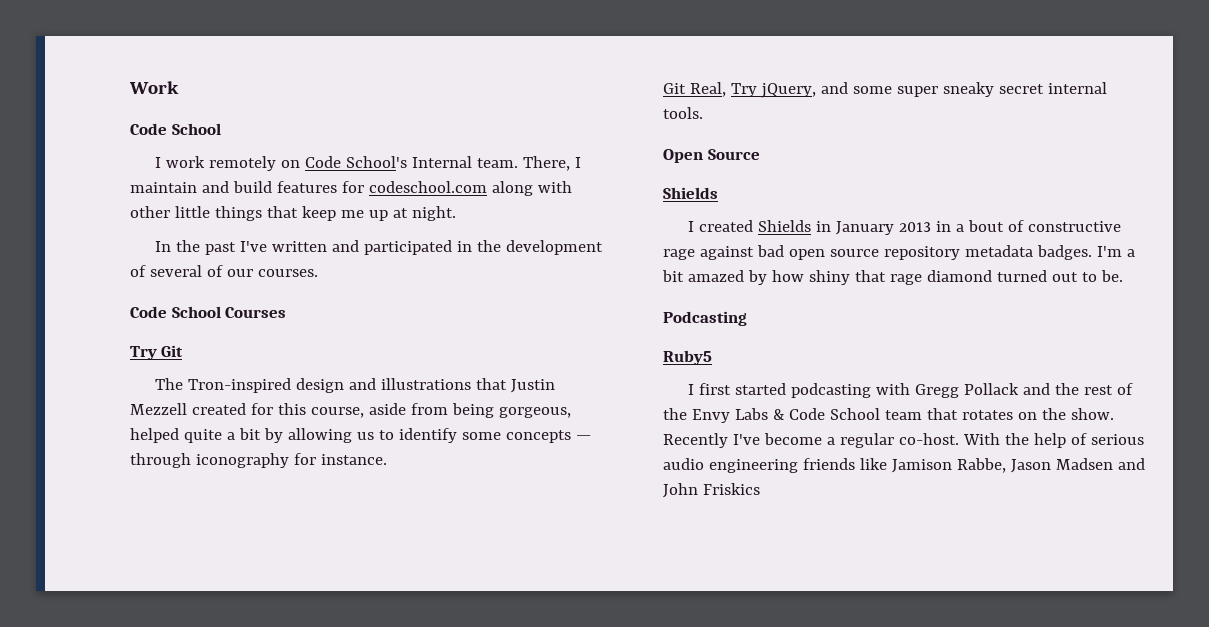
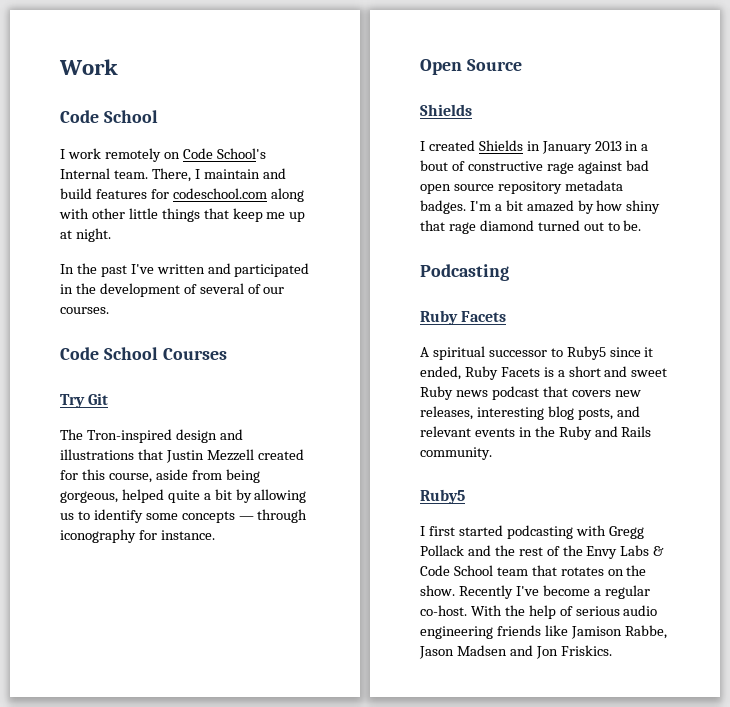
[663,82,1107,98] [663,107,703,119] // Git Real, Try jQuery, and some super sneaky secret internal tools. -> (215, 535) none
(747, 318) none -> [420,310,507,325] [420,346,654,360] [420,366,668,380] [420,386,641,400] [420,406,640,420] [420,426,652,440] [420,447,492,460] // Ruby Facets // A spiritual successor to Ruby5 since it ended, Ruby Facets is a short and sweet Ruby news podcast that covers new releases, interesting blog posts, and relevant events in the Ruby and Rails community.
[663,483,760,498] John Friskics -> [535,645,612,659] Jon Friskics.

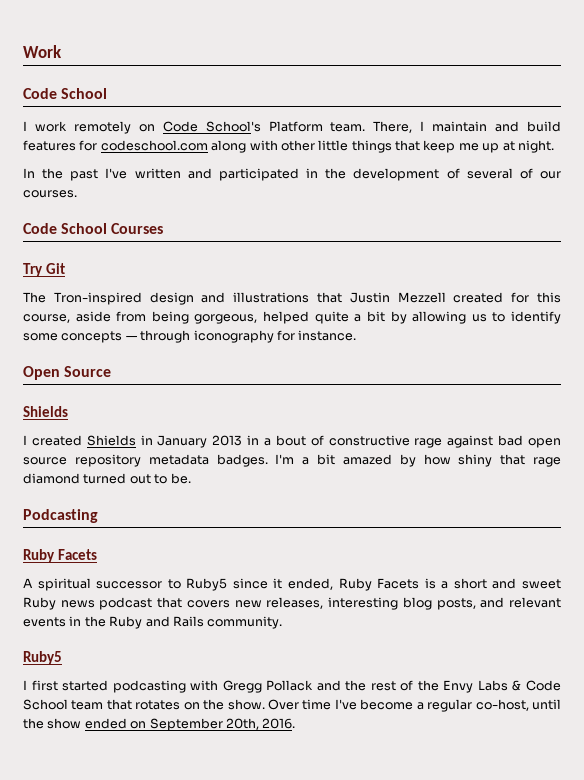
[60,168,110,179] Internal -> [268,121,323,132] Platform
[458,585,513,599] Recently -> [267,699,332,710] Over time
[420,605,658,619] [420,625,667,639] [419,645,612,659] co-host. With the help of serious audio engineering friends like Jamison Rabbe, Jason Madsen and Jon Friskics. -> [475,699,561,711] [23,718,296,731] co-host, until the show ended on September 20th, 2016.

